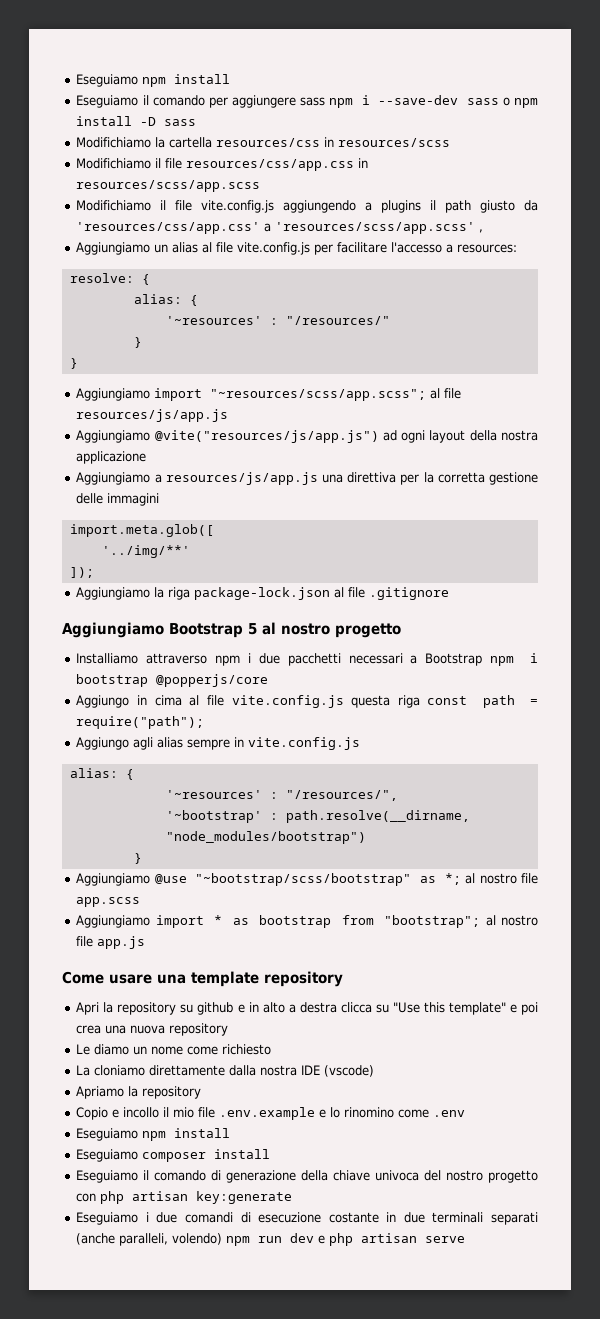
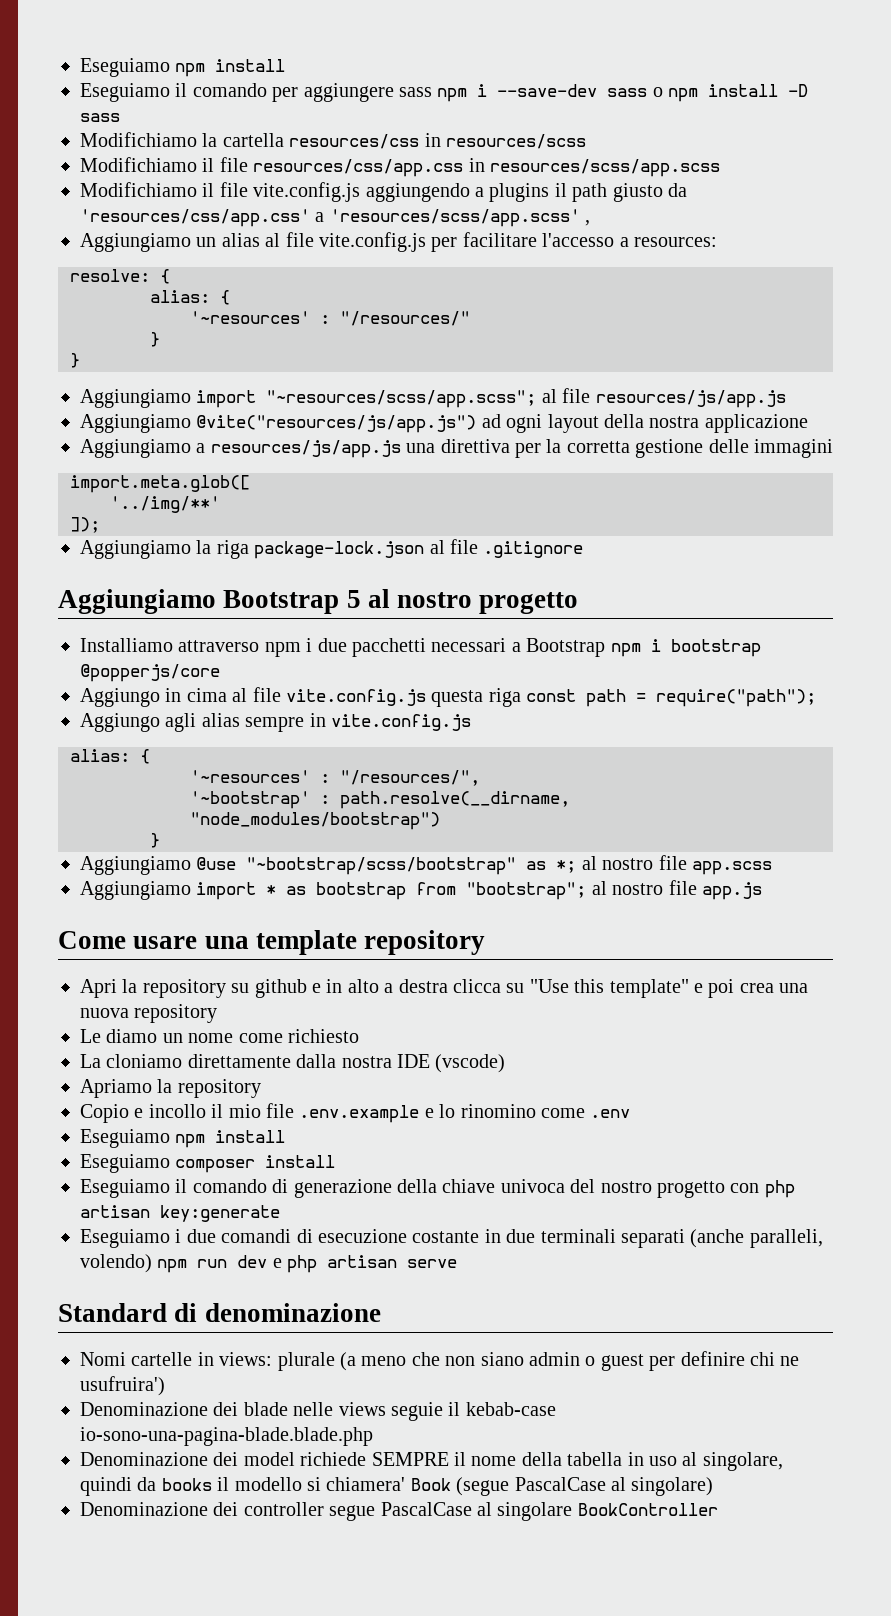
(466, 1239) none -> [58,1303,381,1322] [80,1351,800,1371] [80,1376,165,1396] [80,1402,556,1421] [80,1427,373,1446] [80,1452,783,1471] [80,1477,714,1496] [80,1502,718,1521] // Standard di denominazione // Nomi cartelle in views: plurale (a meno che non siano admin o guest per definire chi ne usufruira') // Denominazione dei blade nelle views seguie il kebab-case io-sono-una-pagina-blade.blade.php // Denominazione dei model richiede SEMPRE il nome della tabella in uso al singolare, quindi da books il modello si chiamera' Book (segue PascalCase al singolare) // Denominazione dei controller segue PascalCase al singolare BookController

